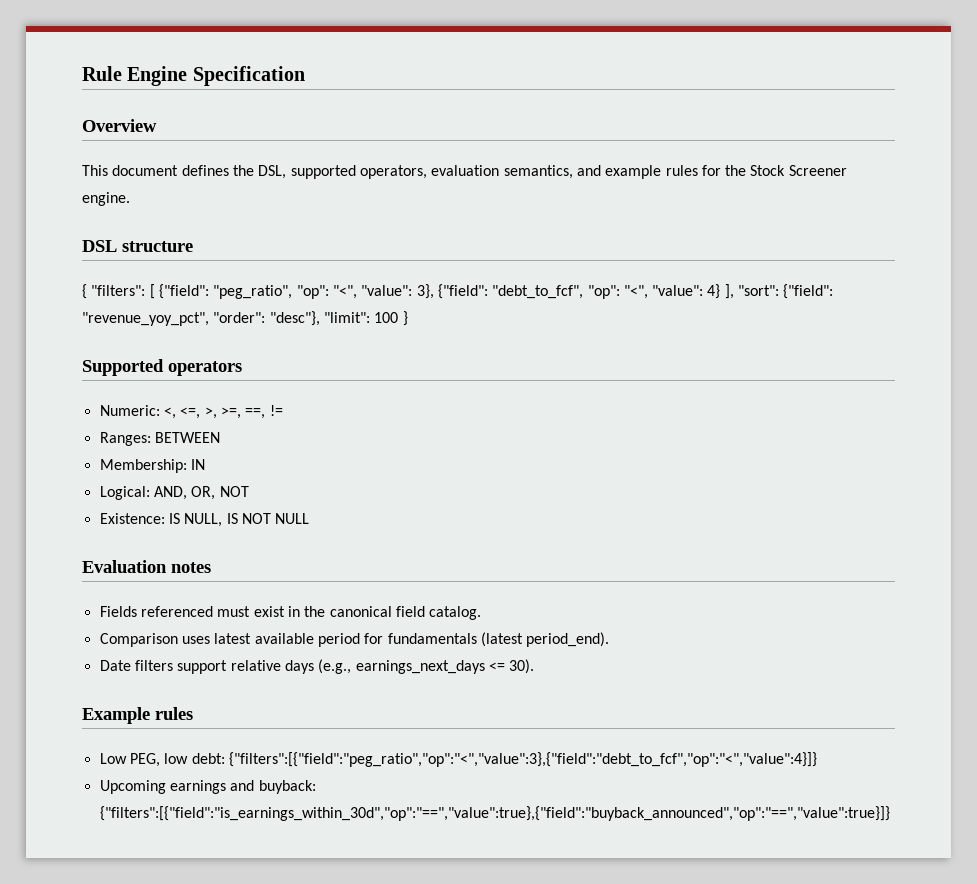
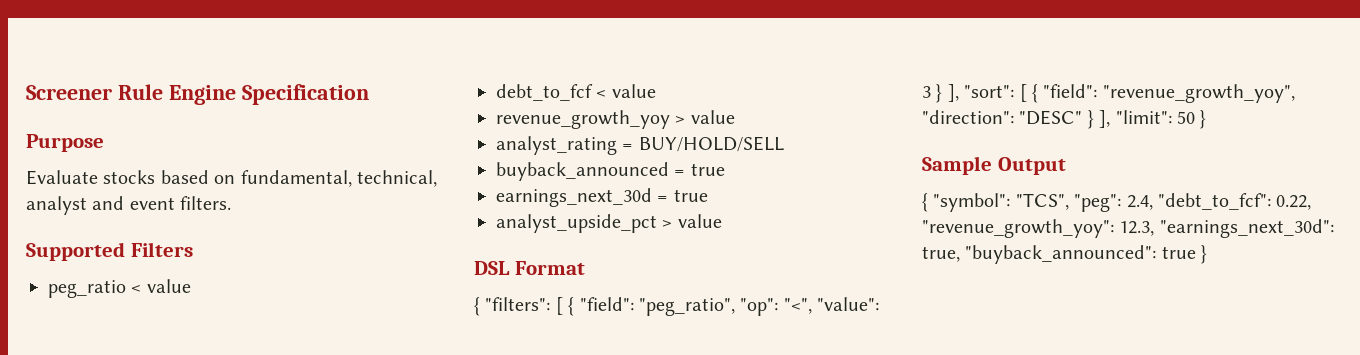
(82, 73) none -> [26,85,112,100] Screener
[82,119,157,132] [82,165,847,179] [82,192,130,206] Overview // This document defines the DSL, supported operators, evaluation semantics, and example rules for the Stock Screener engine. -> [26,134,104,152] [26,170,437,187] [26,196,232,215] [26,242,193,261] [48,279,191,298] [496,84,656,101] [496,110,735,129] [496,136,784,155] [496,162,725,181] [496,188,708,207] [496,214,722,233] Purpose // Evaluate stocks based on fundamental, technical, analyst and event filters. // Supported Filters // peg_ratio < value // debt_to_fcf < value // revenue_growth_yoy > value // analyst_rating = BUY/HOLD/SELL // buyback_announced = true // earnings_next_30d = true // analyst_upside_pct > value
[122,241,193,252] structure -> [514,261,585,275] Format
[158,284,209,299] {"field": -> [568,297,634,316] { "field":
[416,284,834,299] [82,311,408,326] [82,359,242,376] [99,405,283,419] [99,432,220,446] [99,459,205,473] [99,486,249,500] [99,513,310,527] [82,560,211,573] [99,606,482,620] [99,632,610,647] [99,659,535,674] [82,707,193,724] [99,752,817,767] [99,780,316,794] [99,806,890,821] 3}, {"field": "debt_to_fcf", "op": "<", "value": 4} ], "sort": {"field": "revenue_yoy_pct", "order": "desc"}, "limit": 100 } // Supported operators // Numeric: <, <=, >, >=, ==, != // Ranges: BETWEEN // Membership: IN // Logical: AND, OR, NOT // Existence: IS NULL, IS NOT NULL // Evaluation notes // Fields referenced must exist in the canonical field catalog. // Comparison uses latest available period for fundamentals (latest period_end). // Date filters support relative days (e.g., earnings_next_days <= 30). // Example rules // Low PEG, low debt: {"filters":[{"field":"peg_ratio","op":"<","value":3},{"field":"debt_to_fcf","op":"<","value":4}]} // Upcoming earnings and buyback: {"filters":[{"field":"is_earnings_within_30d","op":"==","value":true},{"field":"buyback_announced","op":"==","value":true}]} -> [922,84,1295,103] [922,110,1207,129] [922,156,1066,175] [922,193,1312,212] [922,219,1334,238] [922,245,1208,264] 3 } ], "sort": [ { "field": "revenue_growth_yoy", "direction": "DESC" } ], "limit": 50 } // Sample Output // { "symbol": "TCS", "peg": 2.4, "debt_to_fcf": 0.22, "revenue_growth_yoy": 12.3, "earnings_next_30d": true, "buyback_announced": true }

